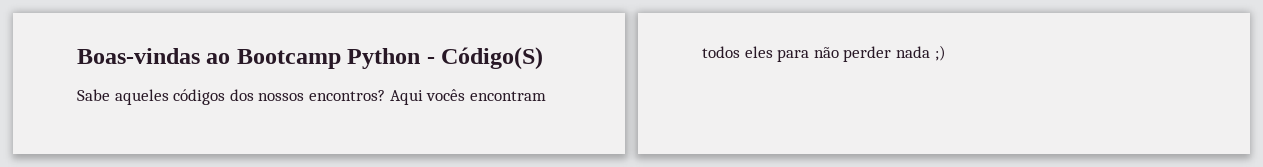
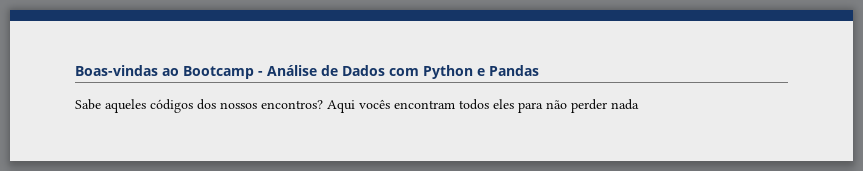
[347,47,544,70] Python - Código(S) -> [258,65,539,79] - Análise de Dados com Python e Pandas
[934,45,946,61] ;) -> (639, 104) none

